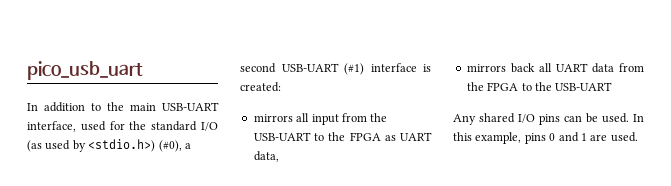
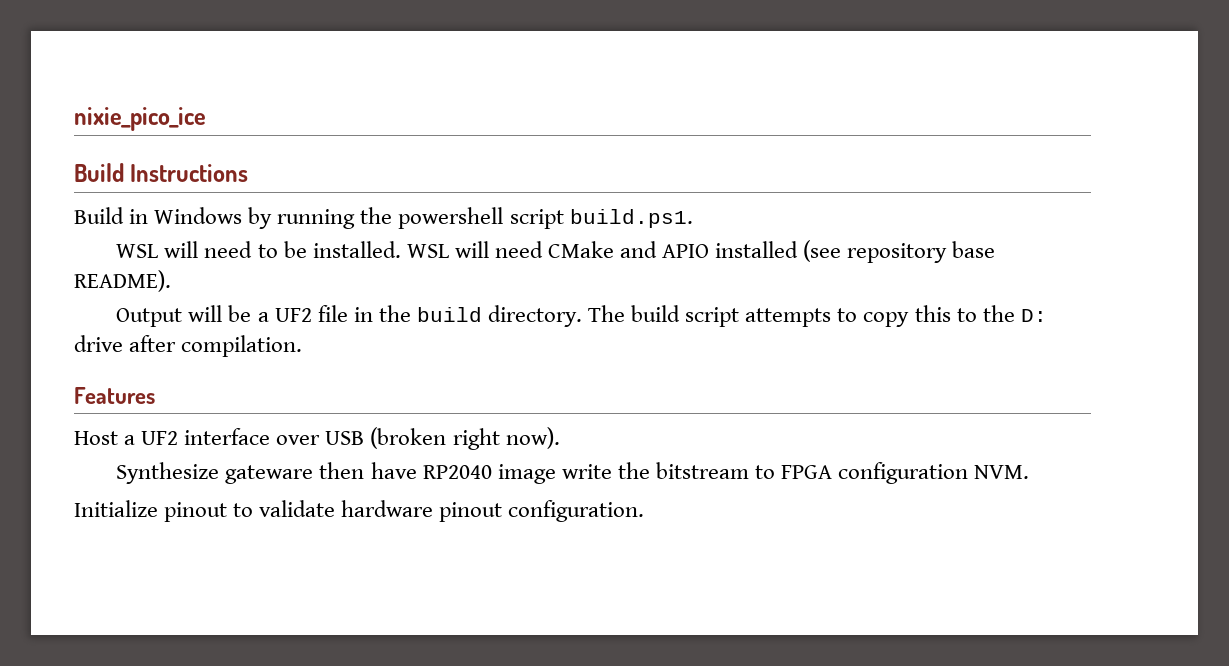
[27,61,143,80] [27,102,219,112] [27,121,218,132] [27,139,191,152] [240,63,431,75] [240,82,281,92] [253,113,388,125] [253,132,432,141] [253,151,279,162] [466,63,644,73] [466,82,613,91] [453,113,644,125] [453,132,638,144] pico_usb_uart // In addition to the main USB-UART interface, used for the standard I/O (as used by <stdio.h>) (#0), a second USB-UART (#1) interface is created: // mirrors all input from the USB-UART to the FPGA as UART data, // mirrors back all UART data from the FPGA to the USB-UART // Any shared I/O pins can be used. In this example, pins 0 and 1 are used. -> [74,107,206,131] [74,163,249,182] [74,207,693,229] [116,240,996,263] [74,270,171,292] [116,305,1047,327] [74,335,303,357] [74,387,155,404] [74,427,560,450] [116,462,1030,484] [74,500,645,522] nixie_pico_ice // Build Instructions // Build in Windows by running the powershell script build.ps1. // WSL will need to be installed. WSL will need CMake and APIO installed (see repository base README). // Output will be a UF2 file in the build directory. The build script attempts to copy this to the D: drive after compilation. // Features // Host a UF2 interface over USB (broken right now). // Synthesize gateware then have RP2040 image write the bitstream to FPGA configuration NVM. // Initialize pinout to validate hardware pinout configuration.

